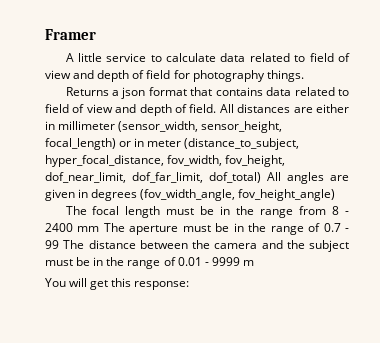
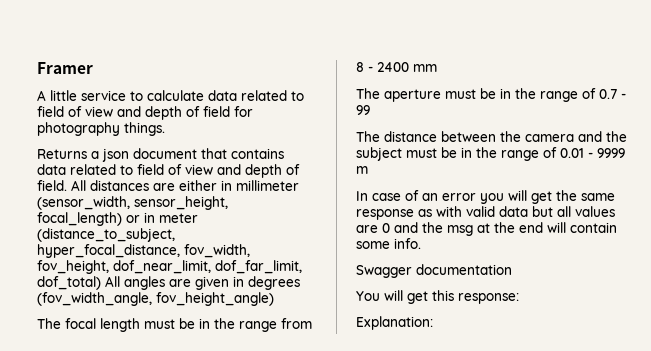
[148,87,187,96] format -> [133,148,197,159] document
(100, 229) none -> (437, 68) //
(59, 244) none -> (370, 110) //
(254, 263) none -> [356,190,615,204] [356,206,615,220] [356,222,617,236] [356,238,421,249] [356,264,512,278] // In case of an error you will get the same response as with valid data but all values are 0 and the msg at the end will contain some info. // Swagger documentation
(190, 285) none -> [356,316,433,330] // Explanation:

